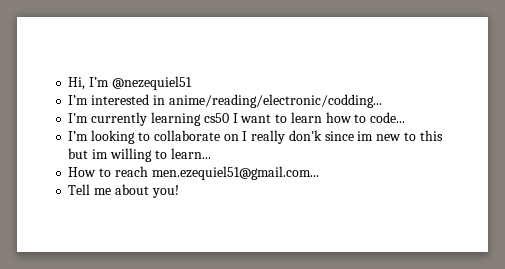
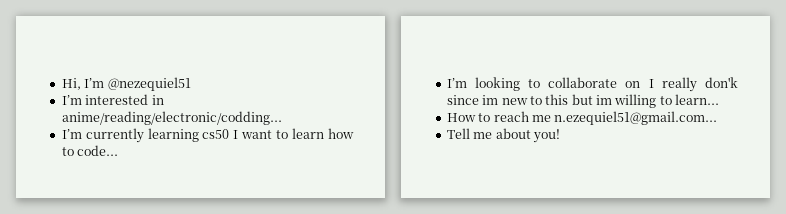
[151,166,319,180] men.ezequiel51@gmail.com... -> [531,111,718,125] me n.ezequiel51@gmail.com...

